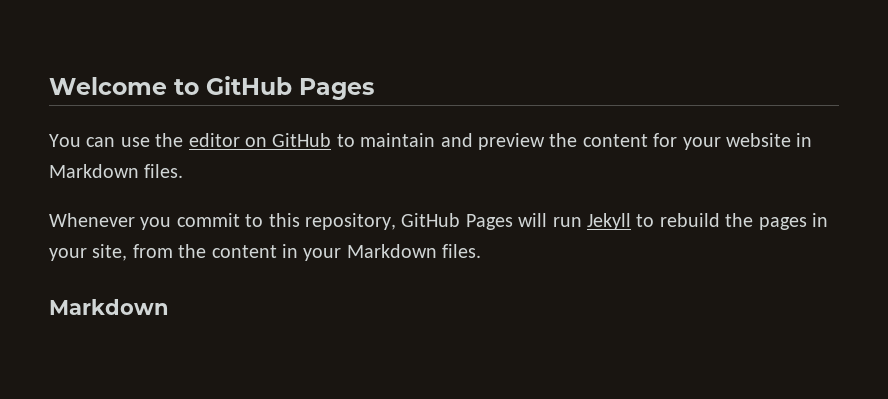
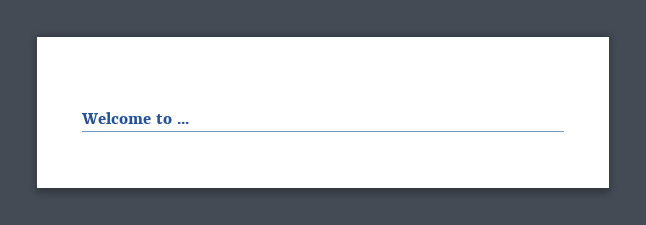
[206,76,374,100] [49,133,813,150] [49,164,184,178] [49,213,828,230] [49,244,482,261] [49,299,169,315] GitHub Pages // You can use the editor on GitHub to maintain and preview the content for your website in Markdown files. // Whenever you commit to this repository, GitHub Pages will run Jekyll to rebuild the pages in your site, from the content in your Markdown files. // Markdown -> [177,121,190,124] ...

